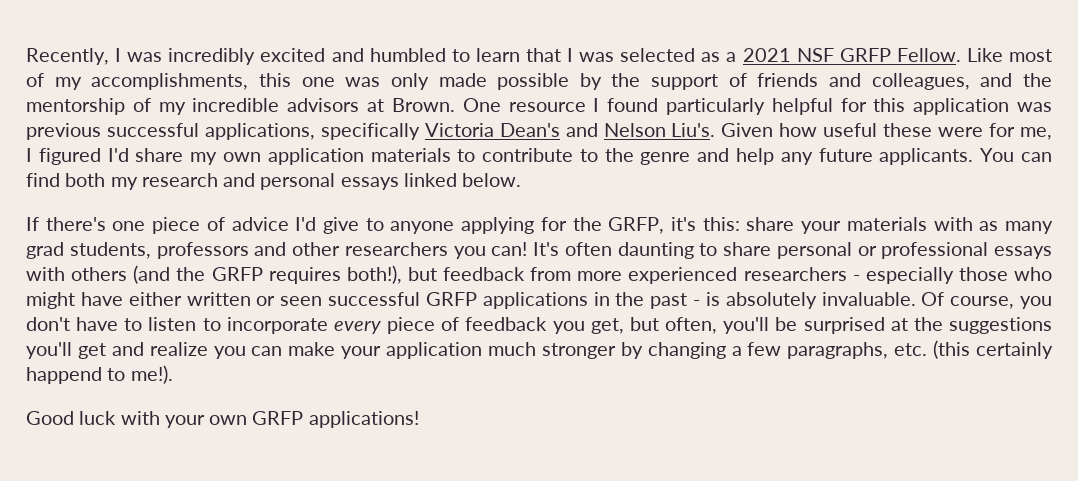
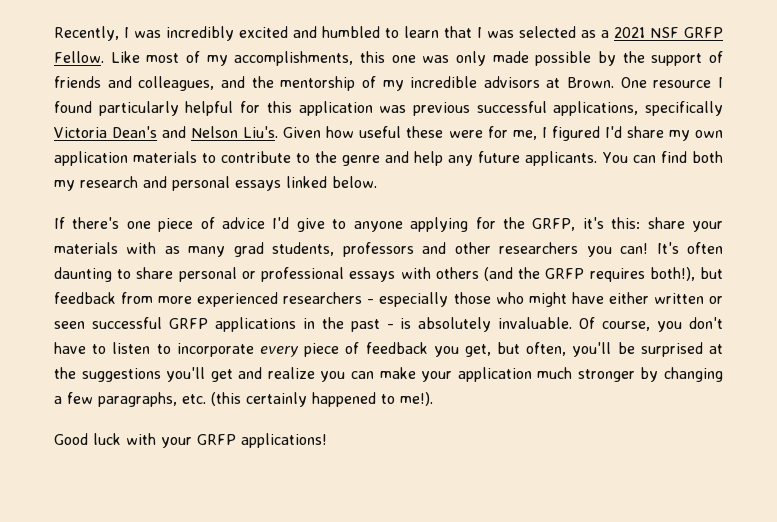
[26,367,102,384] happend -> [312,392,376,407] happened
[209,415,248,425] own -> (192, 442) none

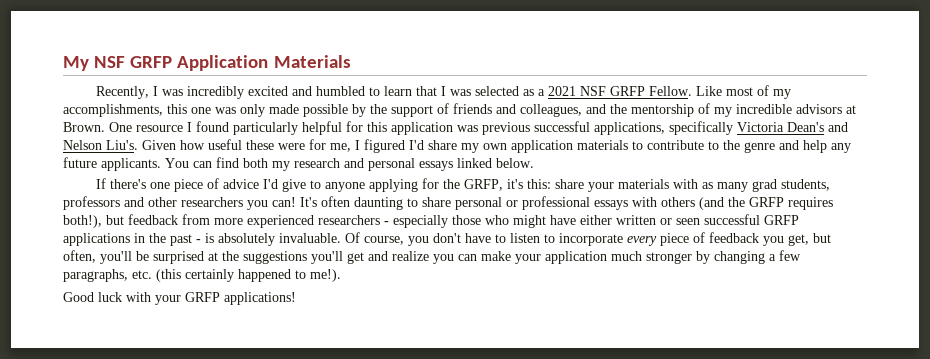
(54, 33) none -> [63,55,351,71] My NSF GRFP Application Materials //

